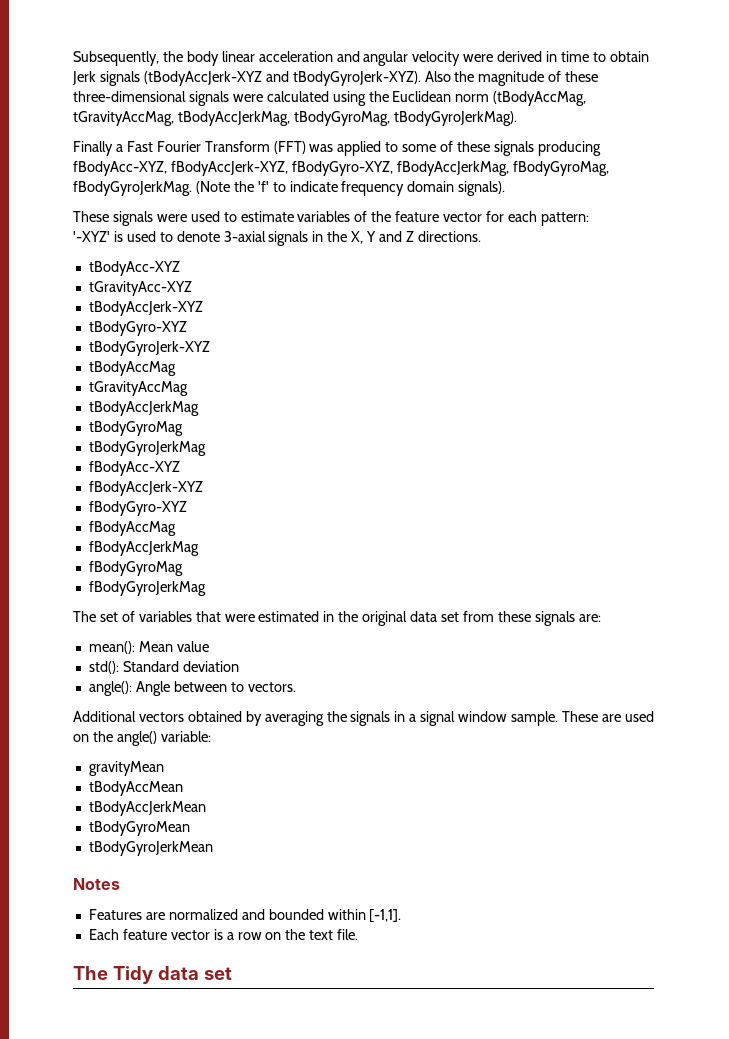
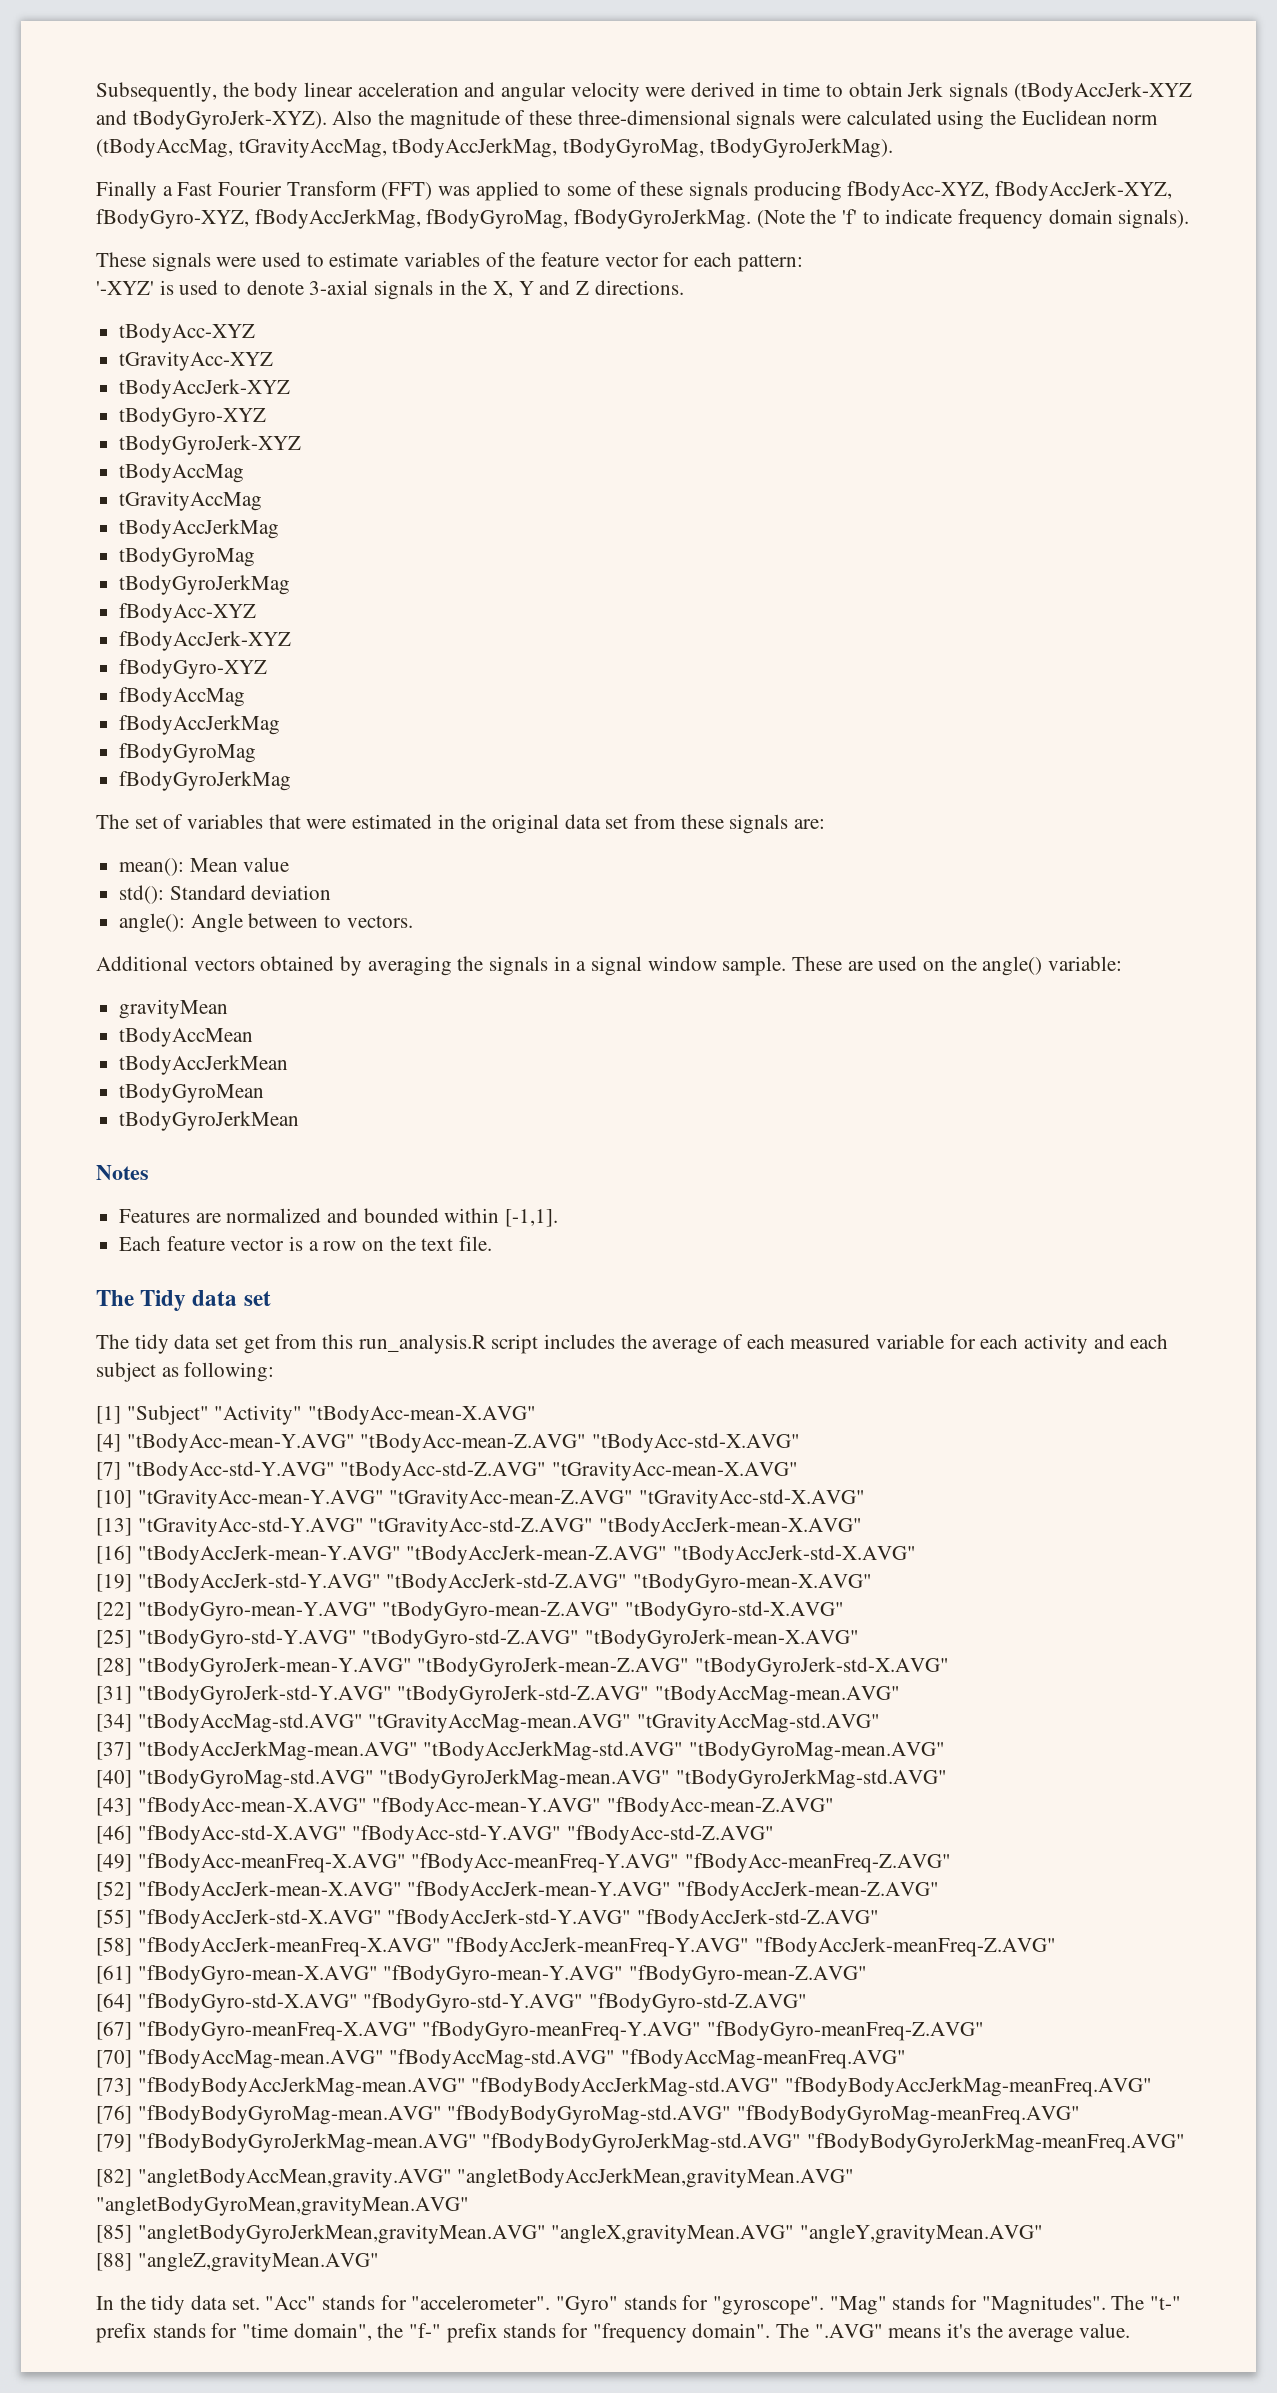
(232, 973) none -> [96,1334,1169,1354] [96,1362,275,1382] [96,1405,537,1425] [96,1433,801,1453] [96,1461,799,1481] [96,1489,866,1509] [96,1517,863,1537] [96,1545,917,1565] [96,1573,873,1593] [96,1601,845,1621] [96,1629,860,1649] [96,1657,950,1677] [96,1685,901,1705] [96,1713,881,1733] [96,1741,946,1761] [96,1769,948,1789] [96,1797,835,1817] [96,1825,775,1845] [96,1853,952,1873] [96,1881,940,1901] [96,1909,880,1929] [96,1937,1057,1957] [96,1965,868,1985] [96,1993,808,2013] [96,2021,985,2041] [96,2049,907,2069] [96,2077,1153,2097] [96,2105,1081,2125] [96,2133,1186,2153] [96,2168,855,2188] [96,2196,469,2216] [96,2224,1044,2244] [96,2252,379,2272] [96,2295,1182,2315] [96,2323,1131,2343] // The tidy data set get from this run_analysis.R script includes the average of each measured variable for each activity and each subject as following: // [1] "Subject" "Activity" "tBodyAcc-mean-X.AVG" // [4] "tBodyAcc-mean-Y.AVG" "tBodyAcc-mean-Z.AVG" "tBodyAcc-std-X.AVG" // [7] "tBodyAcc-std-Y.AVG" "tBodyAcc-std-Z.AVG" "tGravityAcc-mean-X.AVG" // [10] "tGravityAcc-mean-Y.AVG" "tGravityAcc-mean-Z.AVG" "tGravityAcc-std-X.AVG" // [13] "tGravityAcc-std-Y.AVG" "tGravityAcc-std-Z.AVG" "tBodyAccJerk-mean-X.AVG" // [16] "tBodyAccJerk-mean-Y.AVG" "tBodyAccJerk-mean-Z.AVG" "tBodyAccJerk-std-X.AVG" // [19] "tBodyAccJerk-std-Y.AVG" "tBodyAccJerk-std-Z.AVG" "tBodyGyro-mean-X.AVG" // [22] "tBodyGyro-mean-Y.AVG" "tBodyGyro-mean-Z.AVG" "tBodyGyro-std-X.AVG" // [25] "tBodyGyro-std-Y.AVG" "tBodyGyro-std-Z.AVG" "tBodyGyroJerk-mean-X.AVG" // [28] "tBodyGyroJerk-mean-Y.AVG" "tBodyGyroJerk-mean-Z.AVG" "tBodyGyroJerk-std-X.AVG" // [31] "tBodyGyroJerk-std-Y.AVG" "tBodyGyroJerk-std-Z.AVG" "tBodyAccMag-mean.AVG" // [34] "tBodyAccMag-std.AVG" "tGravityAccMag-mean.AVG" "tGravityAccMag-std.AVG" // [37] "tBodyAccJerkMag-mean.AVG" "tBodyAccJerkMag-std.AVG" "tBodyGyroMag-mean.AVG" // [40] "tBodyGyroMag-std.AVG" "tBodyGyroJerkMag-mean.AVG" "tBodyGyroJerkMag-std.AVG" // [43] "fBodyAcc-mean-X.AVG" "fBodyAcc-mean-Y.AVG" "fBodyAcc-mean-Z.AVG" // [46] "fBodyAcc-std-X.AVG" "fBodyAcc-std-Y.AVG" "fBodyAcc-std-Z.AVG" // [49] "fBodyAcc-meanFreq-X.AVG" "fBodyAcc-meanFreq-Y.AVG" "fBodyAcc-meanFreq-Z.AVG" // [52] "fBodyAccJerk-mean-X.AVG" "fBodyAccJerk-mean-Y.AVG" "fBodyAccJerk-mean-Z.AVG" // [55] "fBodyAccJerk-std-X.AVG" "fBodyAccJerk-std-Y.AVG" "fBodyAccJerk-std-Z.AVG" // [58] "fBodyAccJerk-meanFreq-X.AVG" "fBodyAccJerk-meanFreq-Y.AVG" "fBodyAccJerk-meanFreq-Z.AVG" // [61] "fBodyGyro-mean-X.AVG" "fBodyGyro-mean-Y.AVG" "fBodyGyro-mean-Z.AVG" // [64] "fBodyGyro-std-X.AVG" "fBodyGyro-std-Y.AVG" "fBodyGyro-std-Z.AVG" // [67] "fBodyGyro-meanFreq-X.AVG" "fBodyGyro-meanFreq-Y.AVG" "fBodyGyro-meanFreq-Z.AVG" // [70] "fBodyAccMag-mean.AVG" "fBodyAccMag-std.AVG" "fBodyAccMag-meanFreq.AVG" // [73] "fBodyBodyAccJerkMag-mean.AVG" "fBodyBodyAccJerkMag-std.AVG" "fBodyBodyAccJerkMag-meanFreq.AVG" // [76] "fBodyBodyGyroMag-mean.AVG" "fBodyBodyGyroMag-std.AVG" "fBodyBodyGyroMag-meanFreq.AVG" // [79] "fBodyBodyGyroJerkMag-mean.AVG" "fBodyBodyGyroJerkMag-std.AVG" "fBodyBodyGyroJerkMag-meanFreq.AVG" // [82] "angletBodyAccMean,gravity.AVG" "angletBodyAccJerkMean,gravityMean.AVG" "angletBodyGyroMean,gravityMean.AVG" // [85] "angletBodyGyroJerkMean,gravityMean.AVG" "angleX,gravityMean.AVG" "angleY,gravityMean.AVG" // [88] "angleZ,gravityMean.AVG" // In the tidy data set. "Acc" stands for "accelerometer". "Gyro" stands for "gyroscope". "Mag" stands for "Magnitudes". The "t-" prefix stands for "time domain", the "f-" prefix stands for "frequency domain". The ".AVG" means it's the average value.

